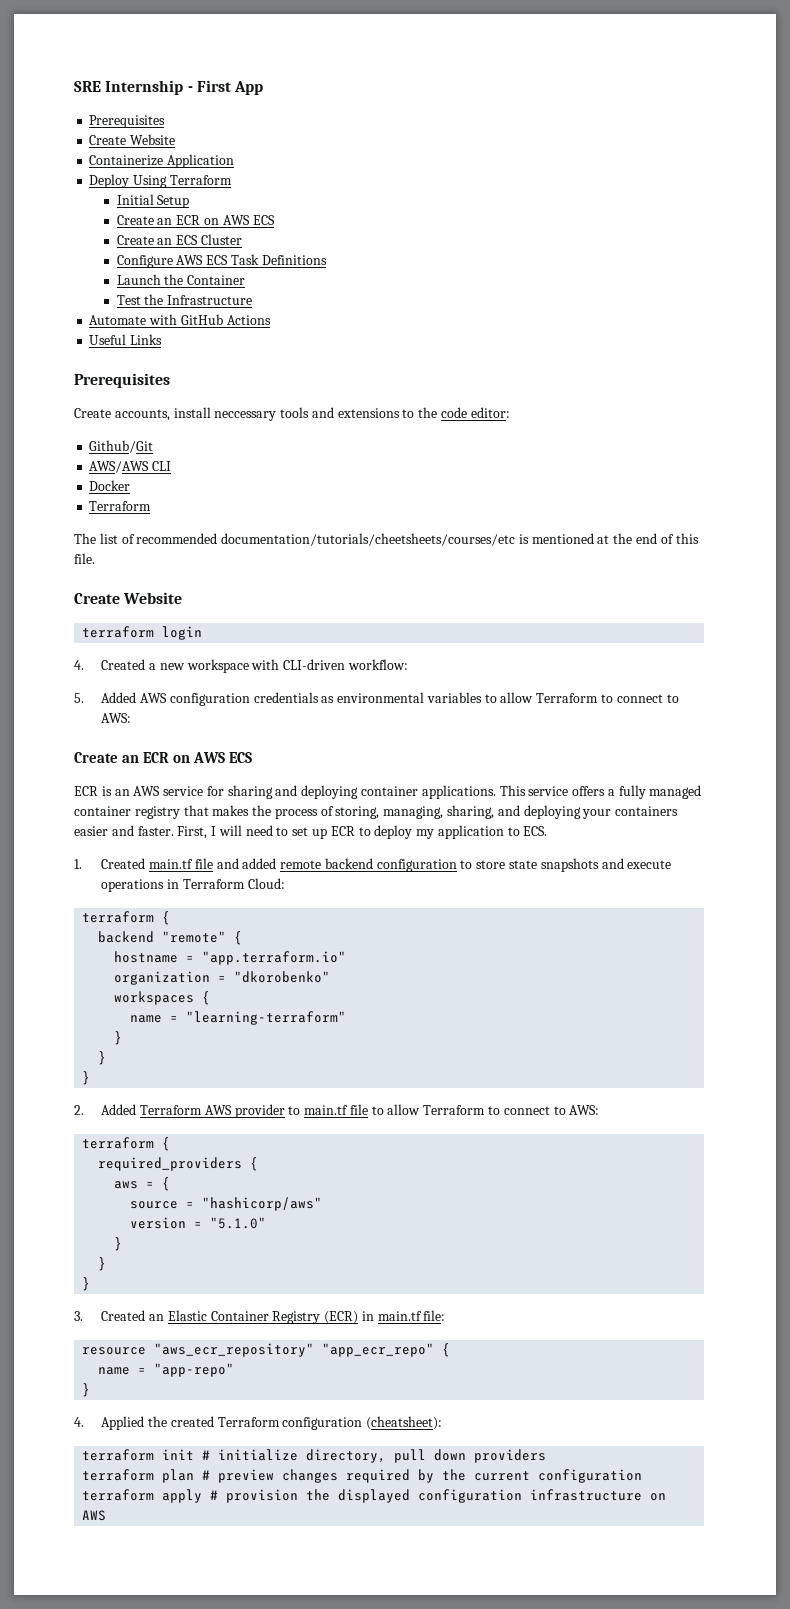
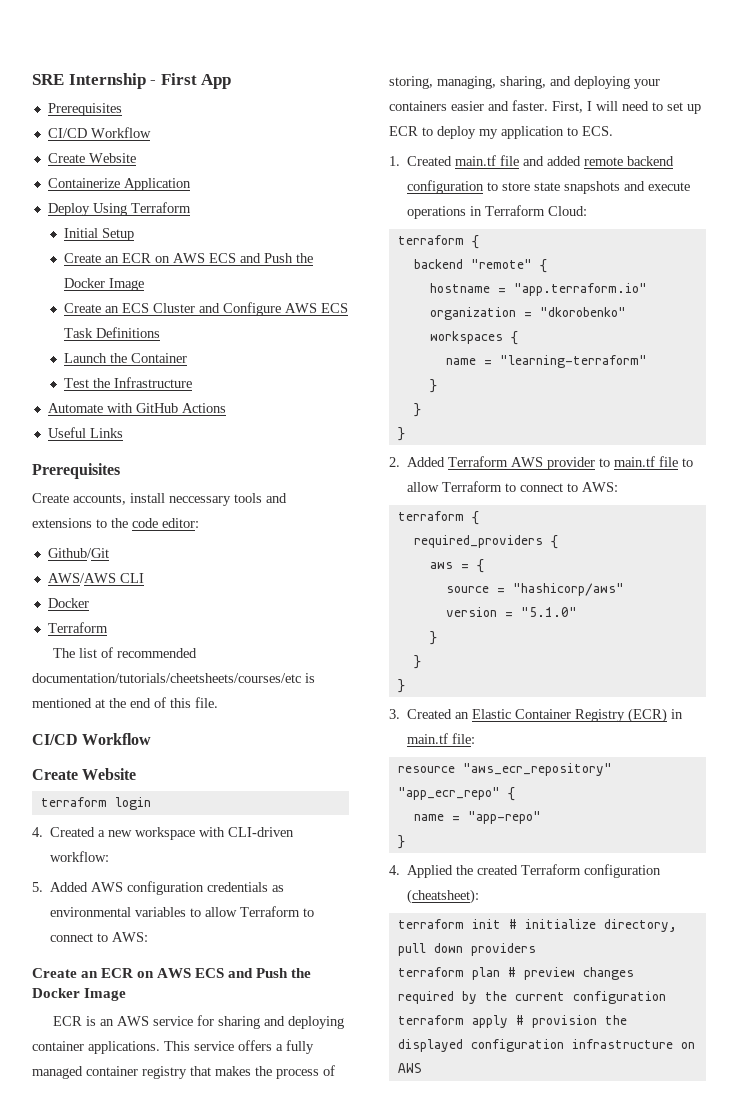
(166, 121) none -> [47,127,151,138] // CI/CD Workflow
(275, 220) none -> [240,253,314,263] [64,278,145,291] and Push the Docker Image
(242, 239) // -> [199,303,221,313] and
(95, 558) none -> [32,733,152,745] // CI/CD Workflow
(252, 757) none -> [228,968,312,978] [32,988,127,1001] and Push the Docker Image

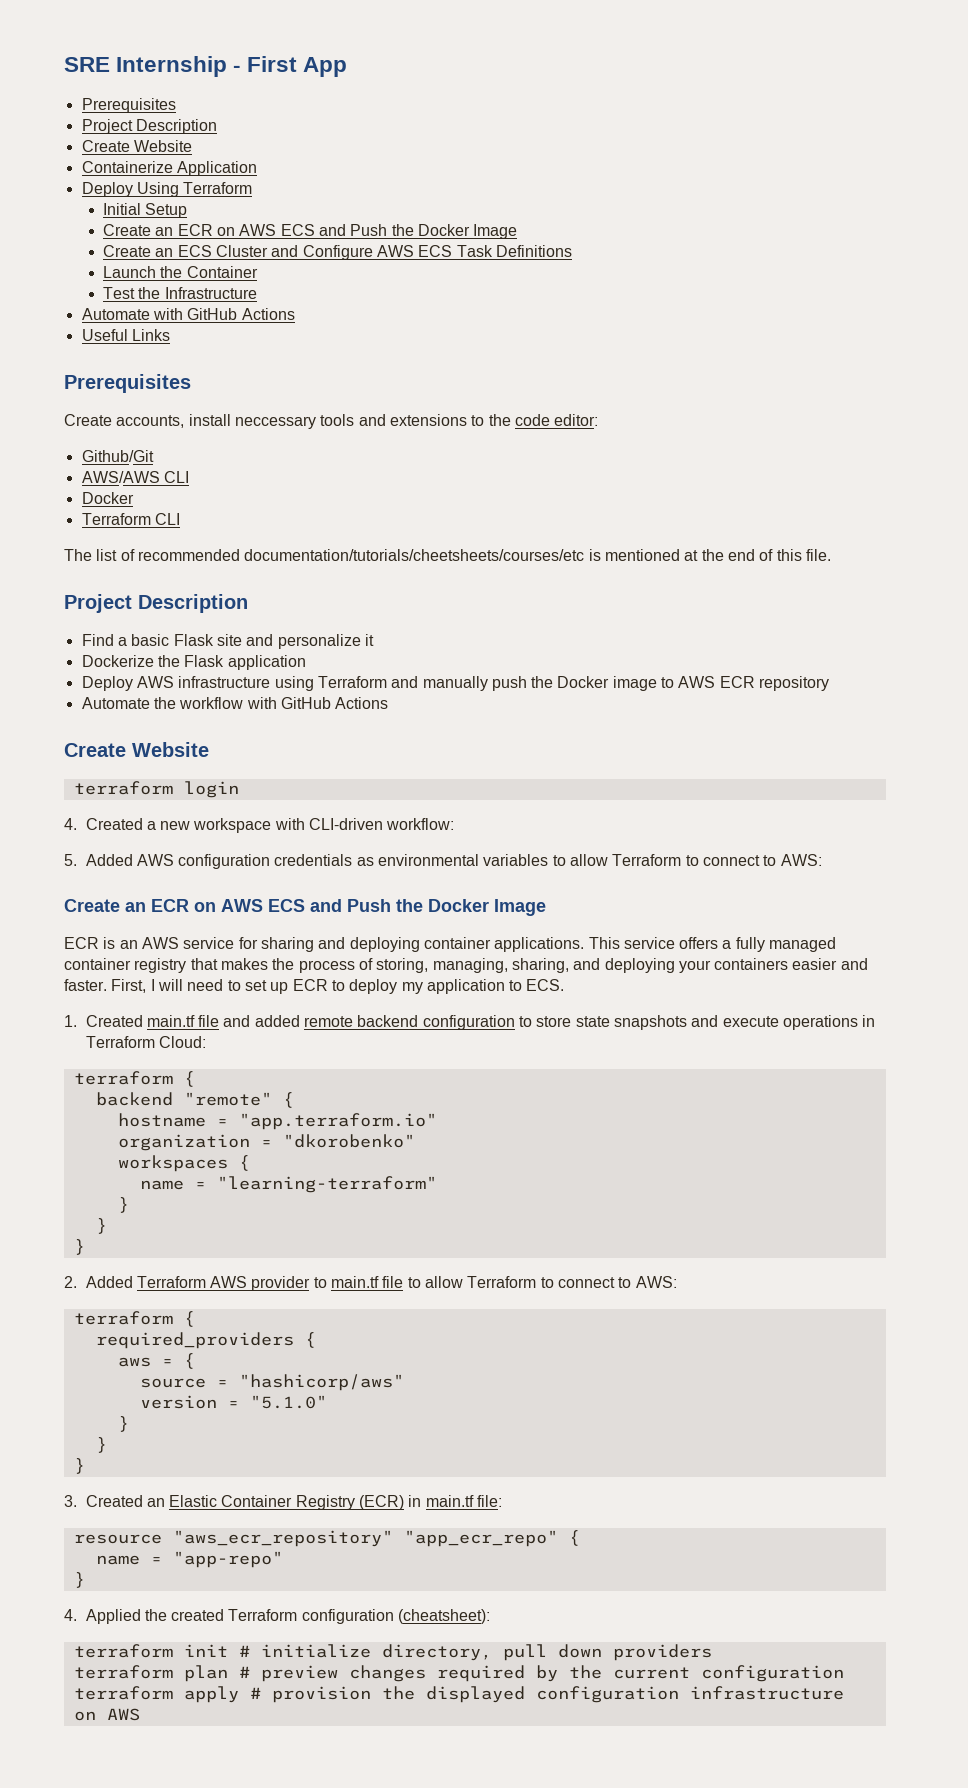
[47,127,151,138] CI/CD Workflow -> [81,119,217,134] Project Description
(108, 627) none -> [154,513,180,525] CLI
[32,733,152,745] CI/CD Workflow -> [64,594,248,613] [81,634,374,649] [81,655,306,670] [81,676,830,691] [81,697,389,709] Project Description // Find a basic Flask site and personalize it // Dockerize the Flask application // Deploy AWS infrastructure using Terraform and manually push the Docker image to AWS ECR repository // Automate the workflow with GitHub Actions

